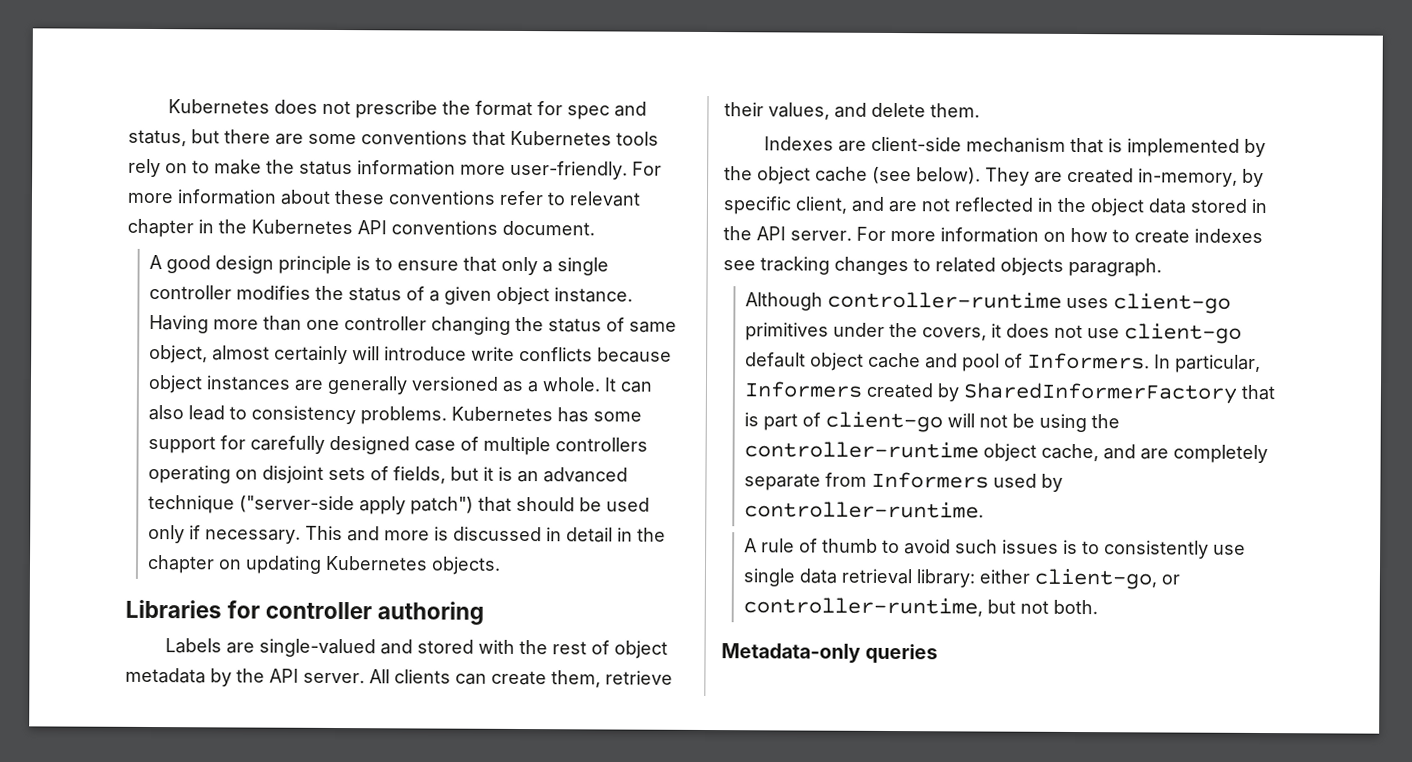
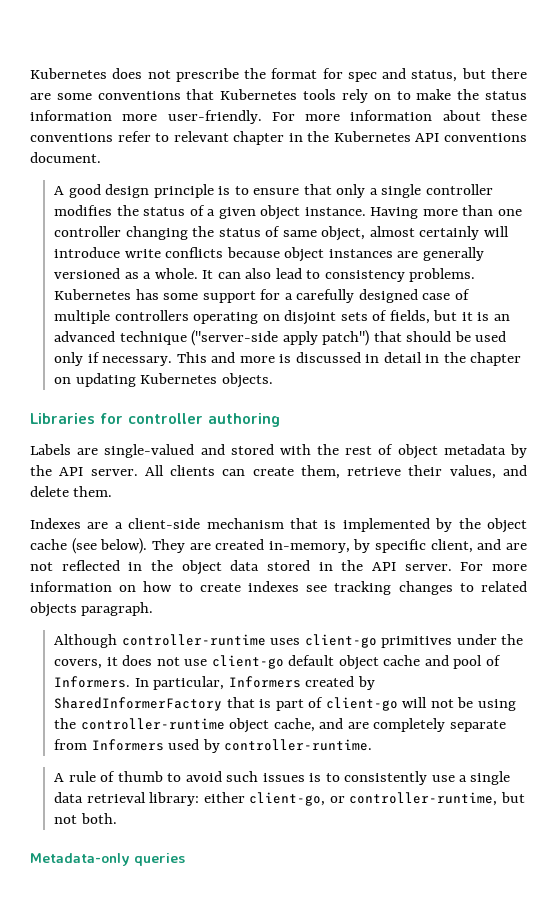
(247, 442) none -> [284,293,293,300] a
(867, 146) none -> [114,522,123,529] a
(1247, 549) none -> [458,775,467,782] a

